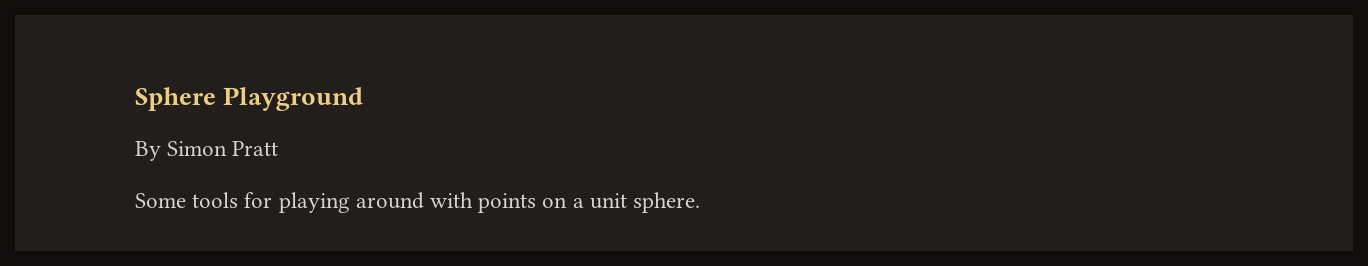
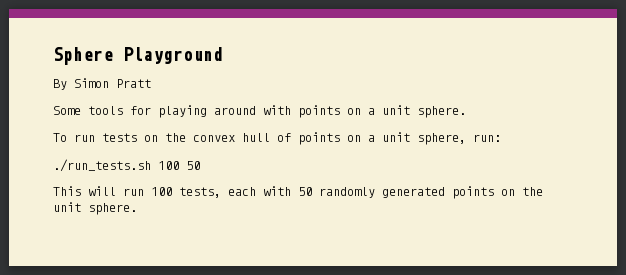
(701, 202) none -> [53,132,501,145] [53,159,200,172] [53,186,543,199] [53,202,137,215] // To run tests on the convex hull of points on a unit sphere, run: // ./run_tests.sh 100 50 // This will run 100 tests, each with 50 randomly generated points on the unit sphere.

